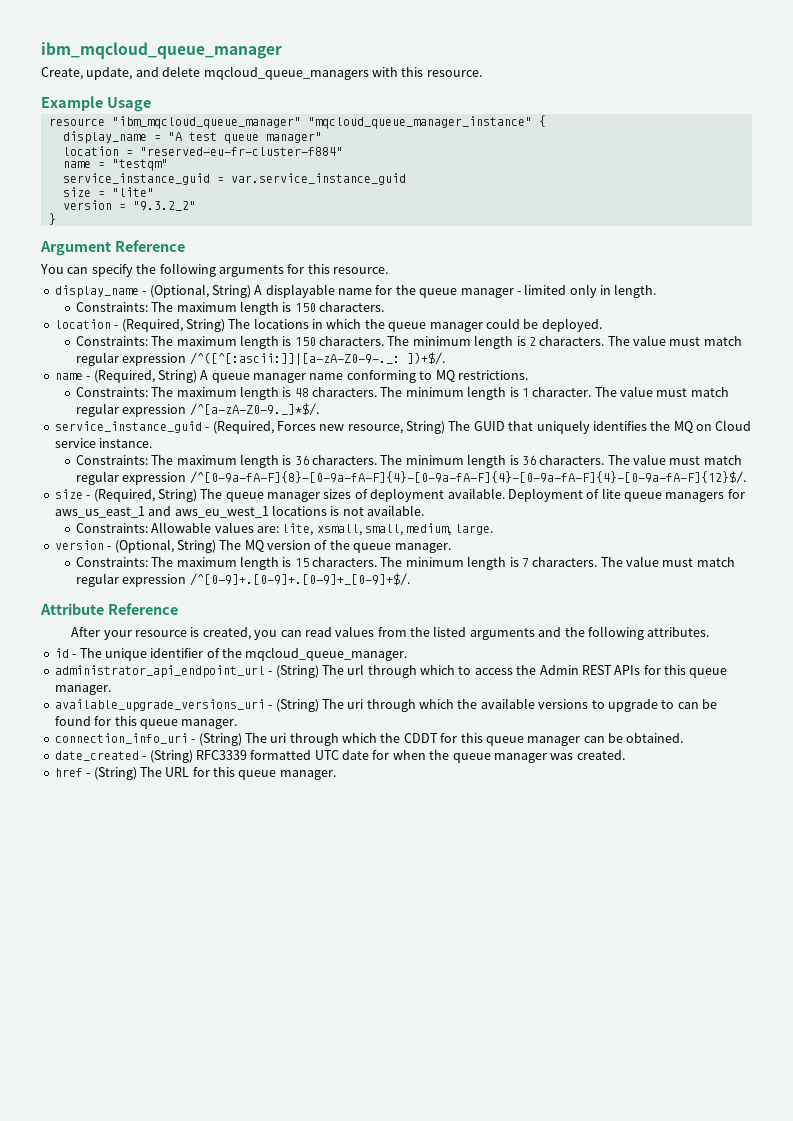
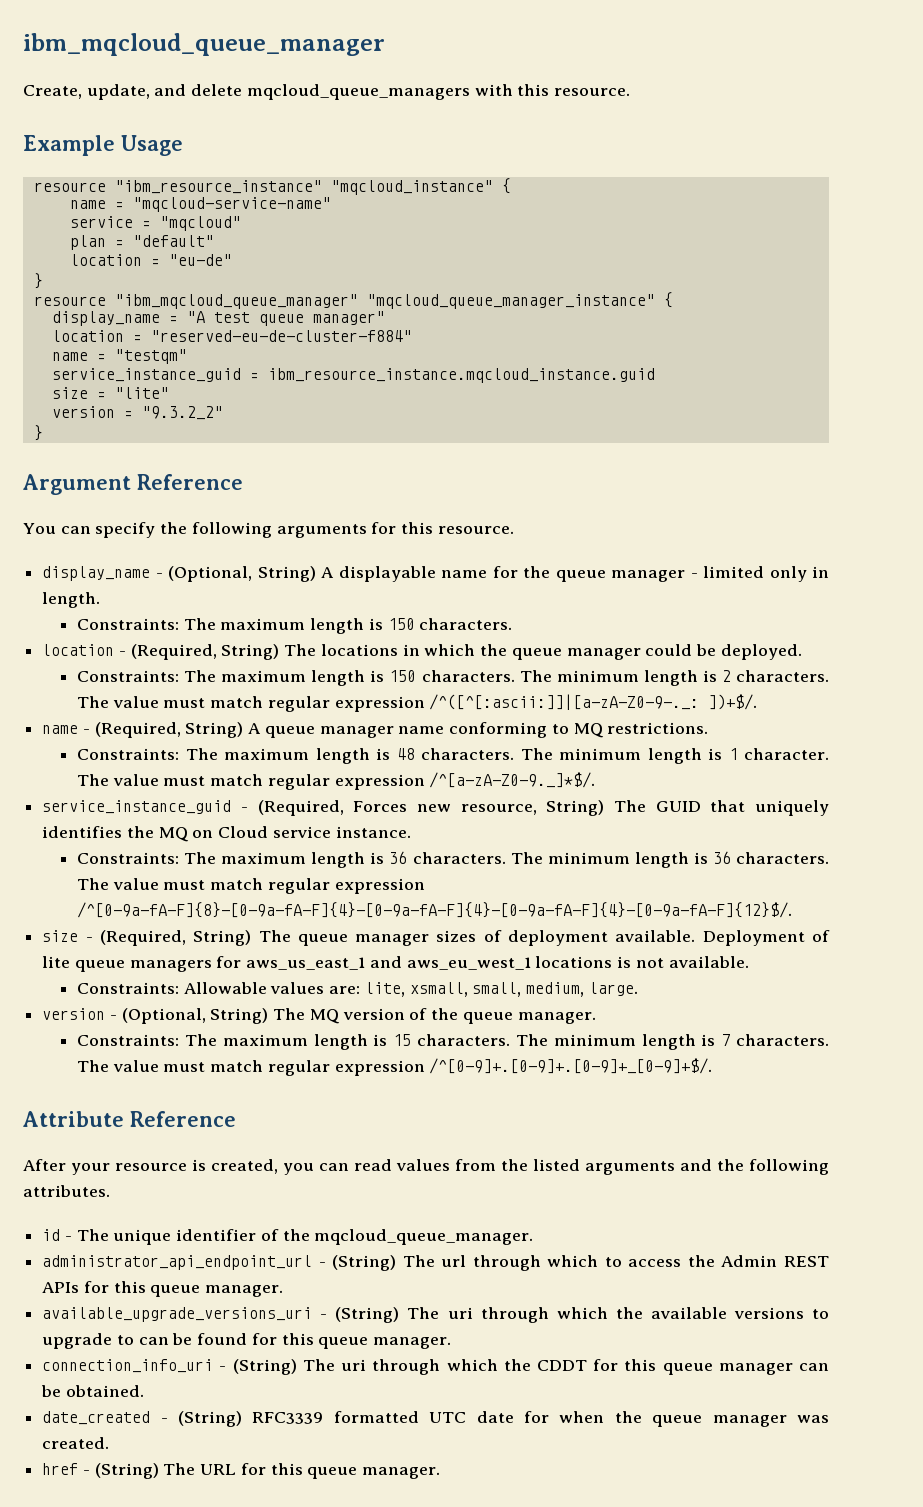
(151, 104) none -> [33,178,511,195] [69,197,331,212] [69,216,241,231] [69,235,214,250] [69,254,232,266] [33,273,43,289] // resource "ibm_resource_instance" "mqcloud_instance" { // name = "mqcloud-service-name" // service = "mqcloud" // plan = "default" // location = "eu-de" // }
[139,147,343,156] "reserved-eu-fr-cluster-f884" -> [150,330,412,342] "reserved-eu-de-cluster-f884"
[230,173,406,185] var.service_instance_guid -> [267,368,655,383] ibm_resource_instance.mqcloud_instance.guid

